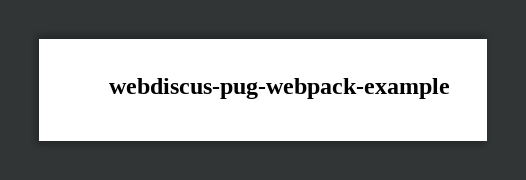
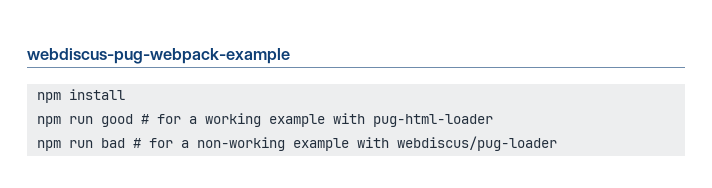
(450, 88) none -> [36,89,125,103] [36,113,493,127] [36,136,557,151] // npm install // npm run good # for a working example with pug-html-loader // npm run bad # for a non-working example with webdiscus/pug-loader

